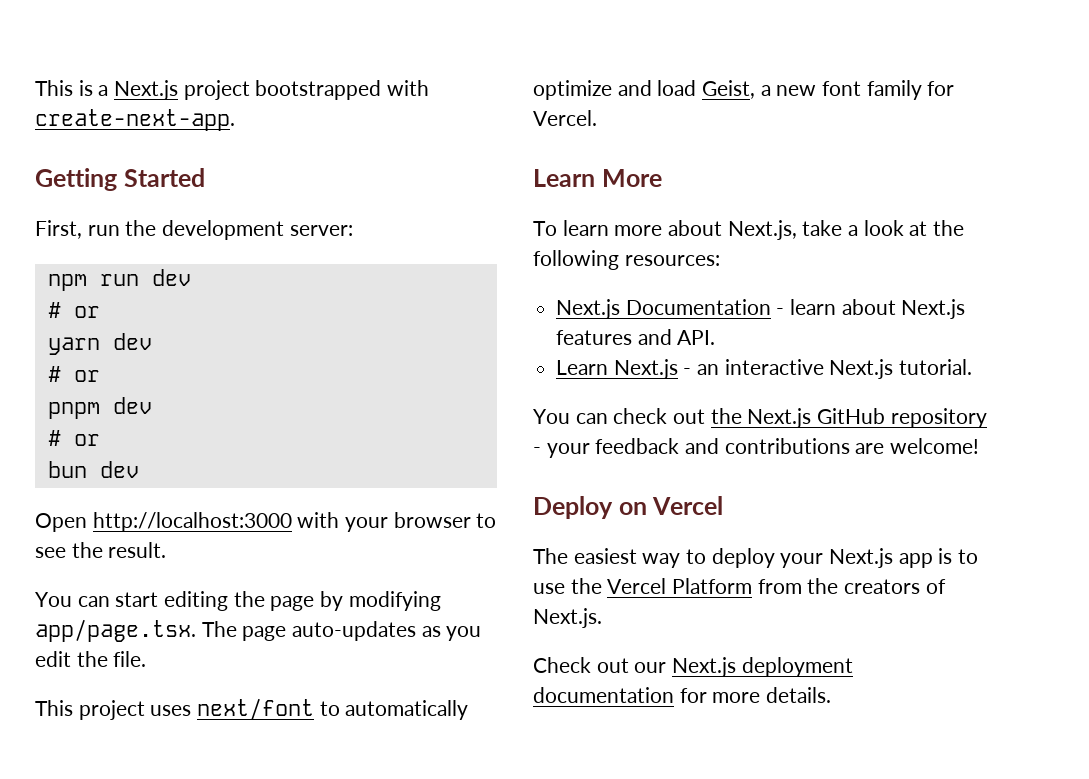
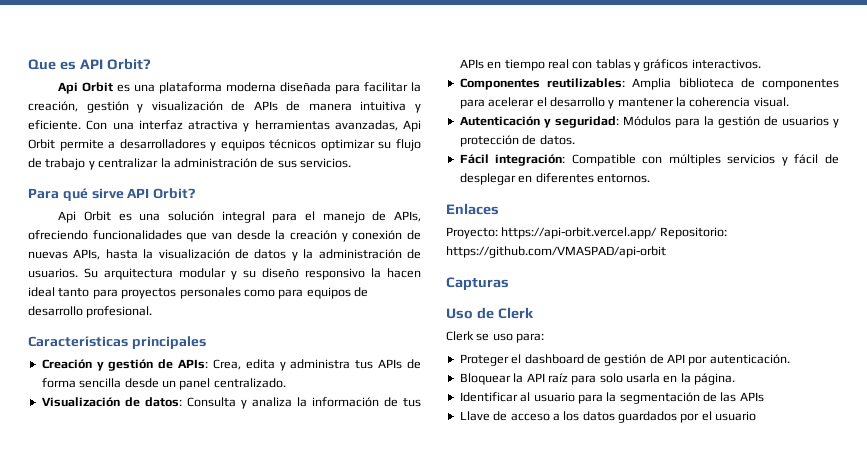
[35,80,430,100] [35,109,235,131] [35,168,205,191] [35,220,353,240] [47,269,191,291] [47,302,100,318] [47,333,152,355] [47,366,100,382] [47,397,152,419] [47,430,100,446] [47,461,139,478] [35,512,497,532] [35,542,167,558] [35,591,441,611] [35,619,482,642] [35,651,147,667] [35,698,469,720] [533,80,955,100] [533,110,597,126] [533,169,662,187] [533,220,965,240] [533,250,720,270] [556,299,966,319] [556,329,716,345] [556,359,973,379] [533,408,987,428] [533,438,980,458] [533,496,724,519] [533,548,979,568] [533,578,946,594] [533,608,602,628] [533,657,853,677] [533,687,832,703] This is a Next.js project bootstrapped with create-next-app. // Getting Started // First, run the development server: // npm run dev // # or // yarn dev // # or // pnpm dev // # or // bun dev // Open http://localhost:3000 with your browser to see the result. // You can start editing the page by modifying app/page.tsx. The page auto-updates as you edit the file. // This project uses next/font to automatically optimize and load Geist, a new font family for Vercel. // Learn More // To learn more about Next.js, take a look at the following resources: // Next.js Documentation - learn about Next.js features and API. // Learn Next.js - an interactive Next.js tutorial. // You can check out the Next.js GitHub repository - your feedback and contributions are welcome! // Deploy on Vercel // The easiest way to deploy your Next.js app is to use the Vercel Platform from the creators of Next.js. // Check out our Next.js deployment documentation for more details. -> [28,58,151,70] [58,82,422,94] [28,101,421,113] [28,120,421,132] [28,139,421,151] [28,158,351,170] [28,188,196,201] [58,211,421,223] [28,230,422,242] [28,249,421,261] [28,268,421,280] [28,287,368,299] [28,306,153,318] [28,336,206,349] [41,359,421,371] [41,378,286,390] [41,397,421,409] [459,59,761,71] [459,78,839,90] [459,97,789,109] [459,116,839,128] [459,135,575,147] [459,154,839,166] [459,173,650,185] [446,203,499,215] [446,227,727,239] [446,246,666,258] [446,277,509,291] [446,307,534,319] [446,331,545,343] [459,354,790,366] [459,373,736,385] [459,392,764,404] [459,411,757,423] Que es API Orbit? // Api Orbit es una plataforma moderna diseñada para facilitar la creación, gestión y visualización de APIs de manera intuitiva y eficiente. Con una interfaz atractiva y herramientas avanzadas, Api Orbit permite a desarrolladores y equipos técnicos optimizar su flujo de trabajo y centralizar la administración de sus servicios. // Para qué sirve API Orbit? // Api Orbit es una solución integral para el manejo de APIs, ofreciendo funcionalidades que van desde la creación y conexión de nuevas APIs, hasta la visualización de datos y la administración de usuarios. Su arquitectura modular y su diseño responsivo la hacen ideal tanto para proyectos personales como para equipos de desarrollo profesional. // Características principales // Creación y gestión de APIs: Crea, edita y administra tus APIs de forma sencilla desde un panel centralizado. // Visualización de datos: Consulta y analiza la información de tus APIs en tiempo real con tablas y gráficos interactivos. // Componentes reutilizables: Amplia biblioteca de componentes para acelerar el desarrollo y mantener la coherencia visual. // Autenticación y seguridad: Módulos para la gestión de usuarios y protección de datos. // Fácil integración: Compatible con múltiples servicios y fácil de desplegar en diferentes entornos. // Enlaces // Proyecto: https://api-orbit.vercel.app/ Repositorio: https://github.com/VMASPAD/api-orbit // Capturas // Uso de Clerk // Clerk se uso para: // Proteger el dashboard de gestión de API por autenticación. // Bloquear la API raíz para solo usarla en la página. // Identificar al usuario para la segmentación de las APIs // Llave de acceso a los datos guardados por el usuario

